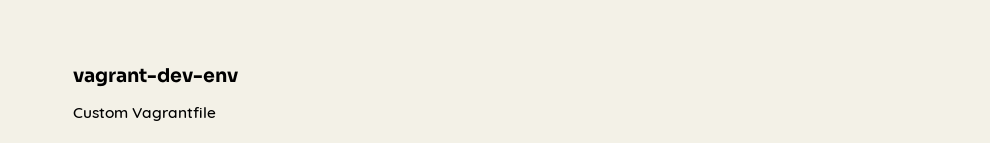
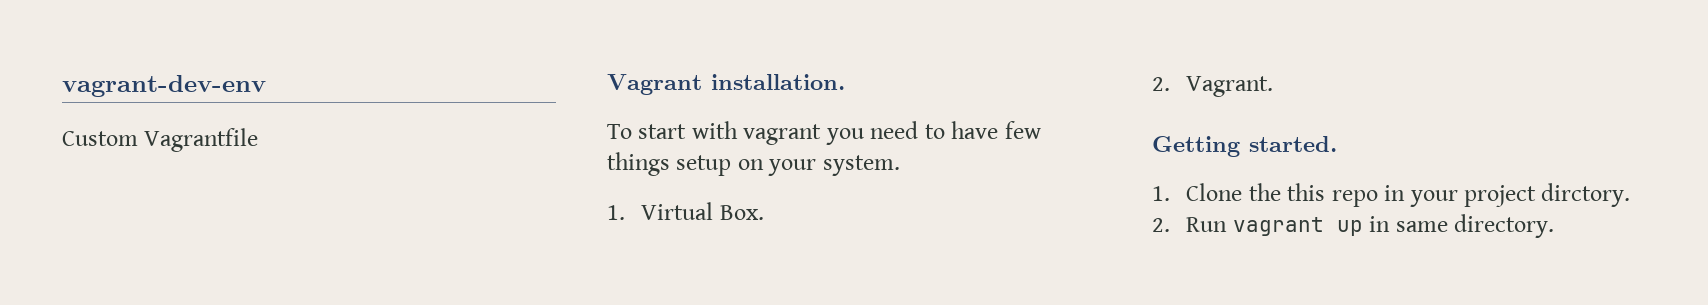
(217, 114) none -> [607,74,845,95] [607,121,1041,145] [607,152,900,176] [607,202,764,220] [1152,76,1274,97] [1152,136,1337,157] [1152,183,1631,207] [1152,214,1555,238] // Vagrant installation. // To start with vagrant you need to have few things setup on your system. // 1. Virtual Box. // 2. Vagrant. // Getting started. // 1. Clone the this repo in your project dirctory. // 2. Run vagrant up in same directory.

